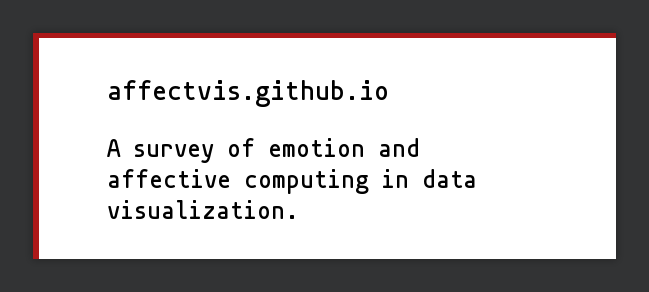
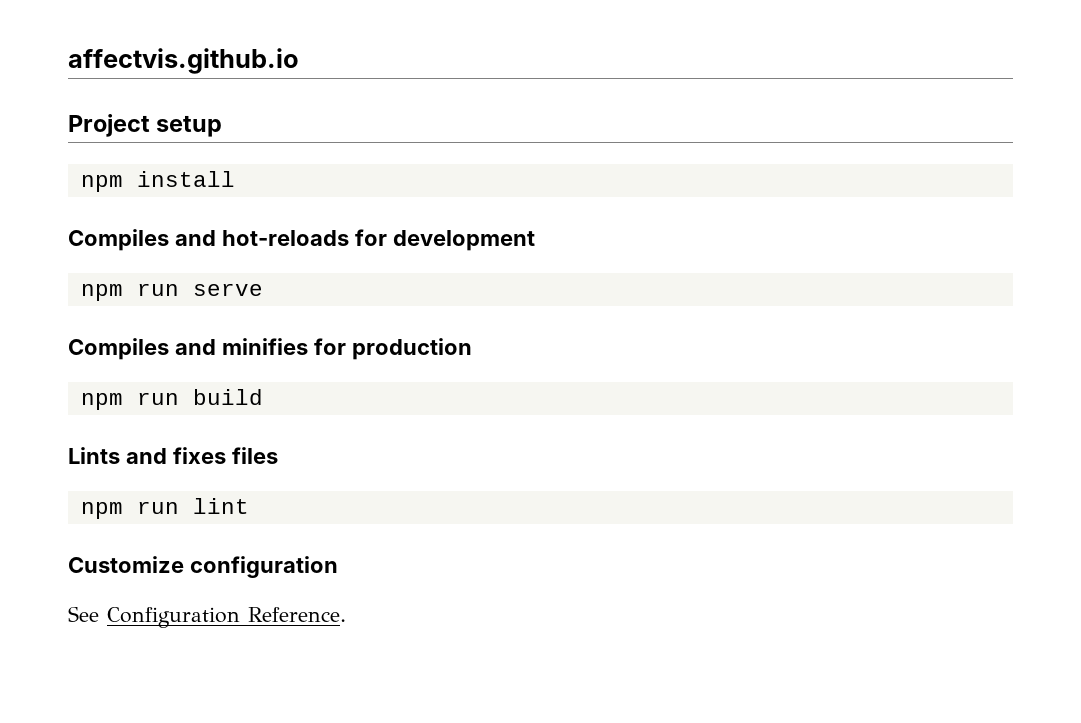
[107,138,420,163] [107,169,477,194] [107,200,299,219] A survey of emotion and affective computing in data visualization. -> [68,114,223,137] [80,171,235,192] [68,229,535,251] [80,283,263,301] [68,338,472,360] [80,389,263,410] [68,447,278,464] [80,498,249,519] [68,556,338,578] [68,606,346,628] Project setup // npm install // Compiles and hot-reloads for development // npm run serve // Compiles and minifies for production // npm run build // Lints and fixes files // npm run lint // Customize configuration // See Configuration Reference.

